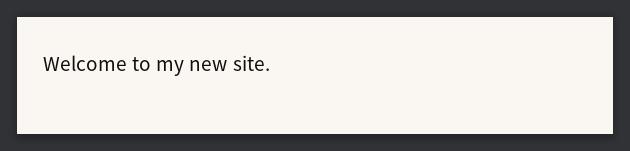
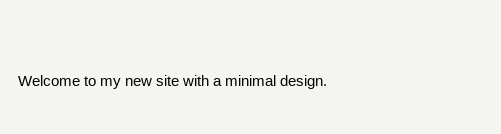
[232,55,270,71] site. -> [156,75,328,89] site with a minimal design.

